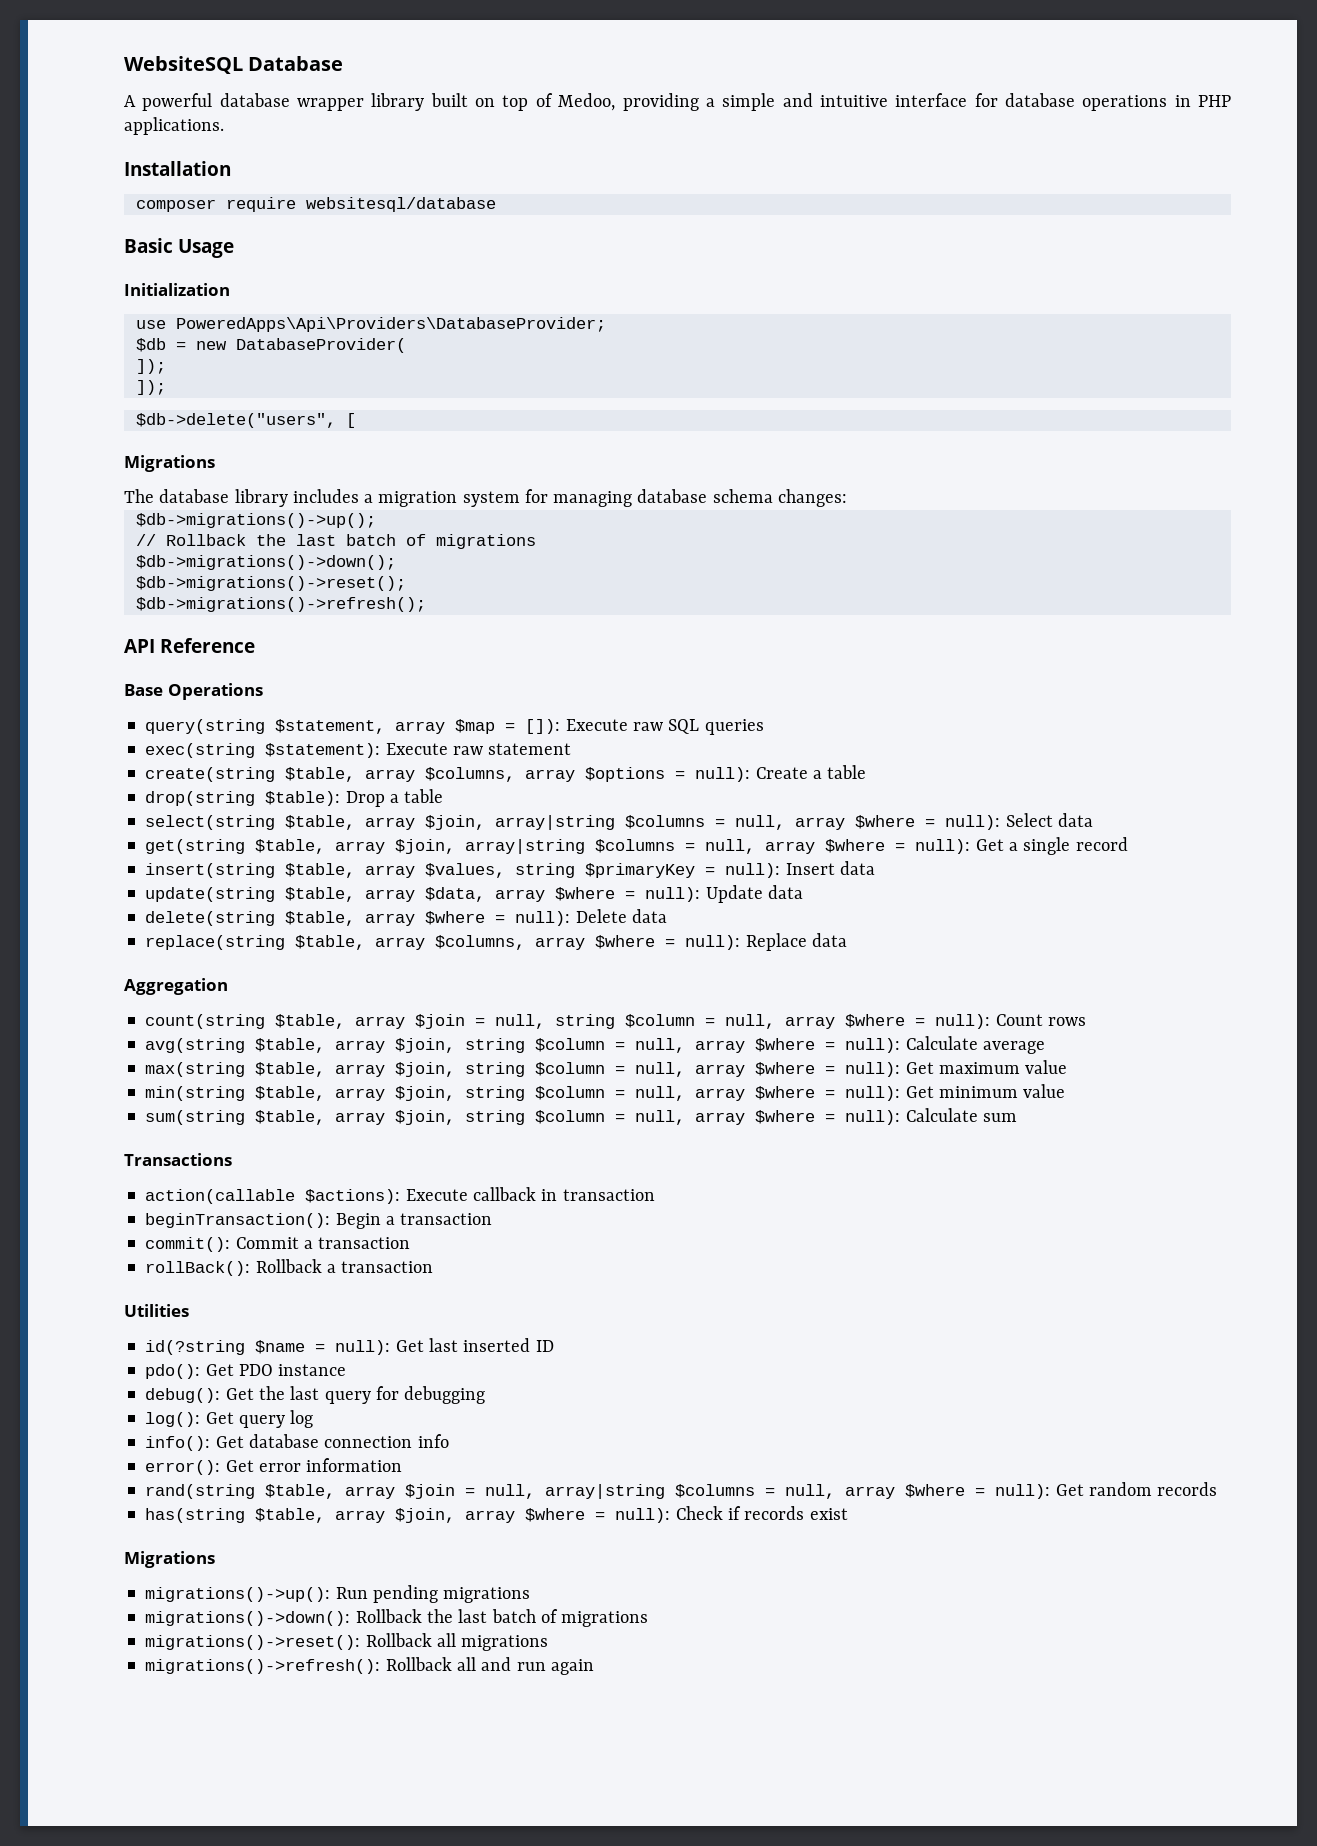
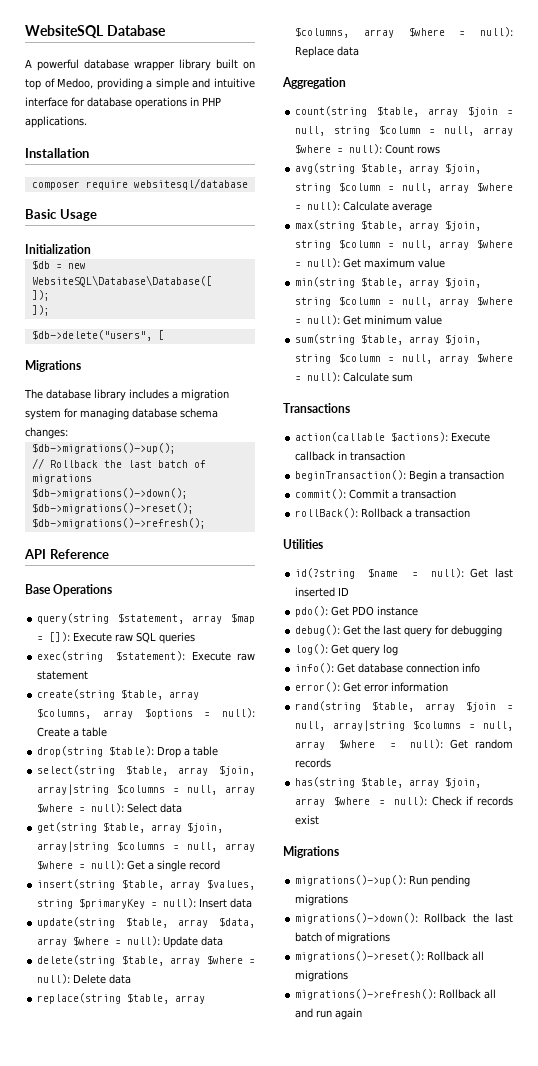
[135,317,606,332] // use PoweredApps\Api\Providers\DatabaseProvider; -> (91, 249) none
[235,338,406,353] DatabaseProvider( -> [31,275,212,287] WebsiteSQL\Database\Database([

